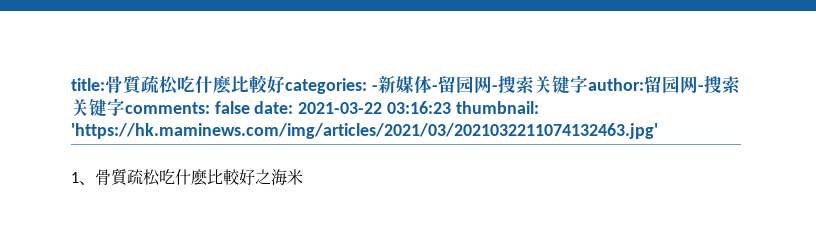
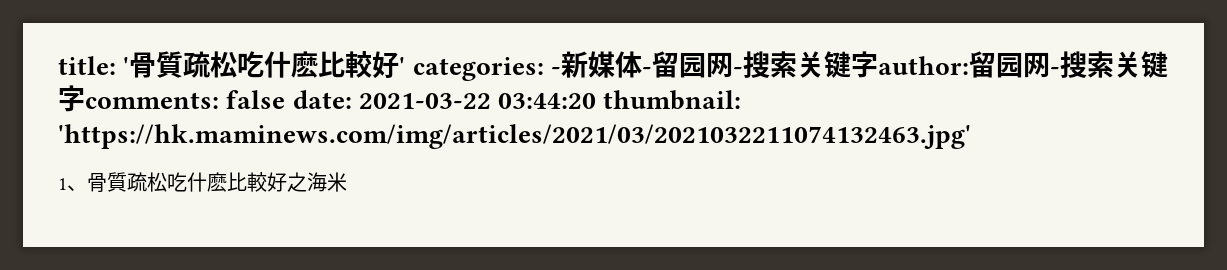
[105,75,285,95] 骨質疏松吃什麽比較好 -> [123,51,406,79] '骨質疏松吃什麽比較好'
[386,101,451,114] 03:16:23 -> [498,93,597,109] 03:44:20

